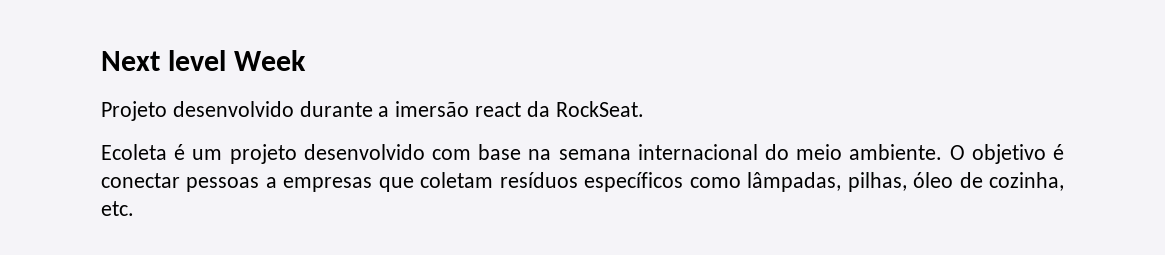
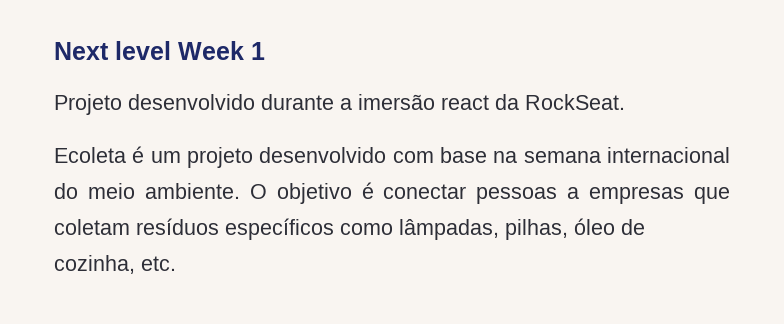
(307, 60) none -> [251,42,265,60] 1

